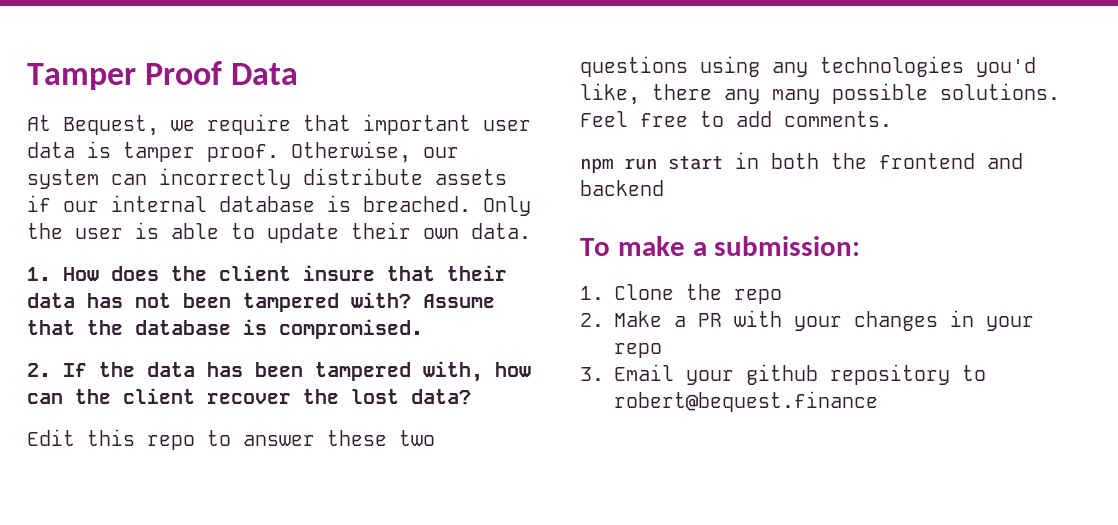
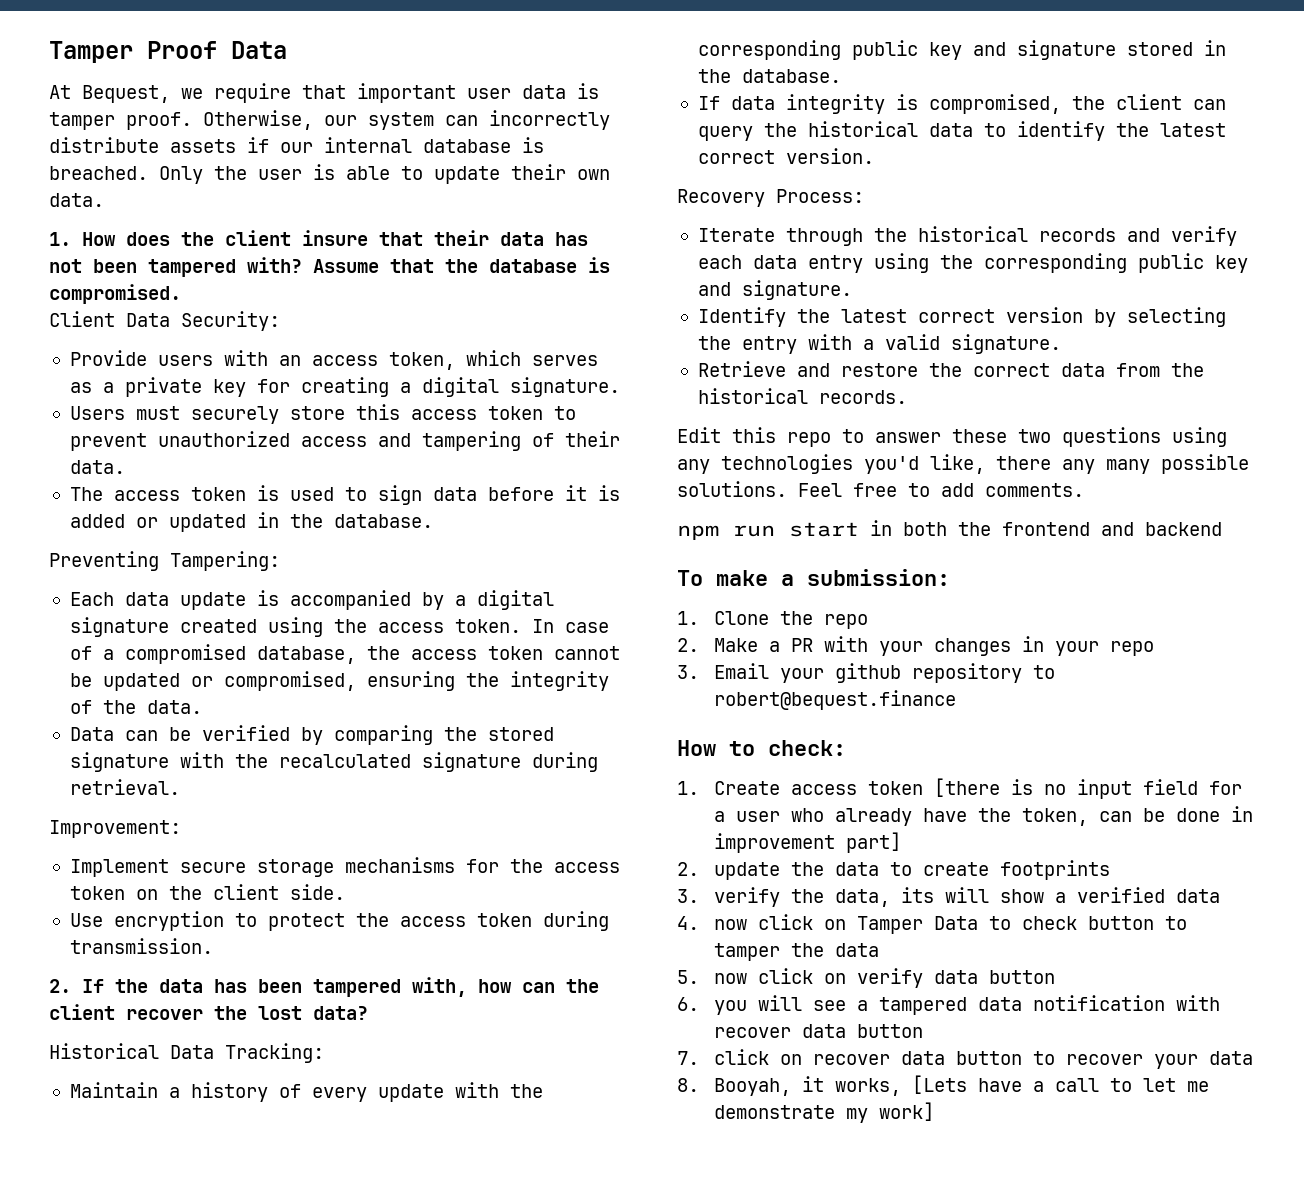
(423, 329) none -> [49,311,280,331] [69,350,598,370] [69,377,620,397] [69,404,576,424] [69,431,620,451] [69,460,125,474] [69,485,620,505] [69,512,433,532] [49,551,280,571] [69,590,554,610] [69,617,609,637] [69,644,620,664] [69,671,609,691] [69,700,202,714] [69,725,554,745] [69,752,598,772] [69,779,180,795] [49,820,181,838] [69,857,620,877] [69,884,345,900] [69,911,609,931] [69,938,213,954] // Client Data Security: // Provide users with an access token, which serves as a private key for creating a digital signature. // Users must securely store this access token to prevent unauthorized access and tampering of their data. // The access token is used to sign data before it is added or updated in the database. // Preventing Tampering: // Each data update is accompanied by a digital signature created using the access token. In case of a compromised database, the access token cannot be updated or compromised, ensuring the integrity of the data. // Data can be verified by comparing the stored signature with the recalculated signature during retrieval. // Improvement: // Implement secure storage mechanisms for the access token on the client side. // Use encryption to protect the access token during transmission.
(471, 397) none -> [49,1043,324,1063] [69,1082,543,1102] [697,40,1226,60] [697,69,841,83] [697,94,1226,114] [697,121,1226,141] [697,148,874,164] [677,189,864,207] [697,226,1237,246] [697,253,1248,273] [697,280,852,300] [697,307,1226,327] [697,334,1061,354] [697,361,1204,377] [697,388,907,404] // Historical Data Tracking: // Maintain a history of every update with the corresponding public key and signature stored in the database. // If data integrity is compromised, the client can query the historical data to identify the latest correct version. // Recovery Process: // Iterate through the historical records and verify each data entry using the corresponding public key and signature. // Identify the latest correct version by selecting the entry with a valid signature. // Retrieve and restore the correct data from the historical records.
(878, 401) none -> [677,740,846,756] [677,778,1243,799] [714,806,1254,826] [714,832,902,853] [677,860,1111,880] [677,887,1221,907] [677,914,1188,934] [714,943,880,961] [677,968,1056,988] [677,995,1221,1015] [714,1024,924,1038] [677,1049,1254,1069] [677,1075,1210,1096] [714,1102,935,1123] // How to check: // 1. Create access token [there is no input field for a user who already have the token, can be done in improvement part] // 2. update the data to create footprints // 3. verify the data, its will show a verified data // 4. now click on Tamper Data to check button to tamper the data // 5. now click on verify data button // 6. you will see a tampered data notification with recover data button // 7. click on recover data button to recover your data // 8. Booyah, it works, [Lets have a call to let me demonstrate my work]

